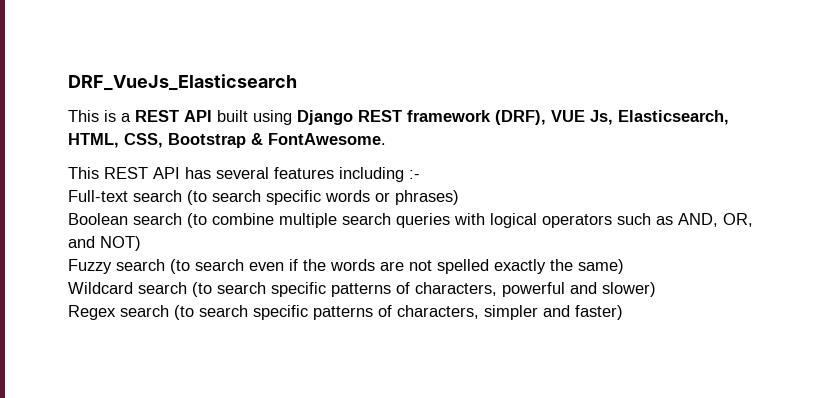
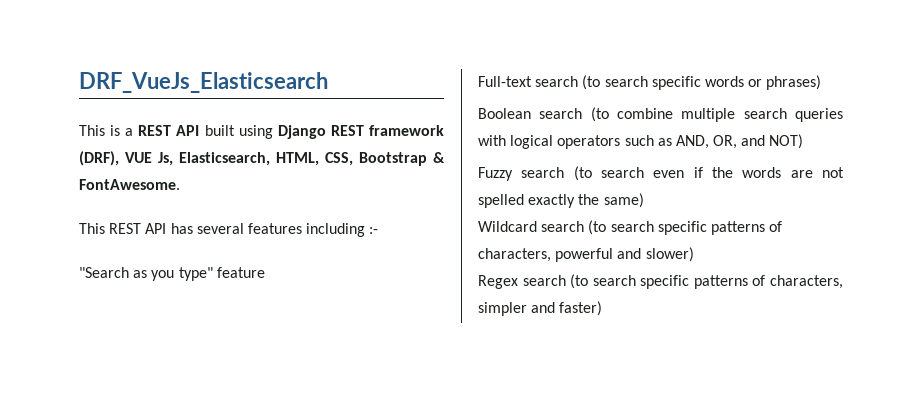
(420, 174) none -> [79,267,265,281] // "Search as you type" feature

